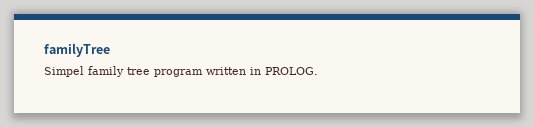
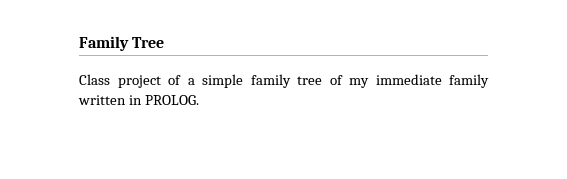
[44,43,110,57] [44,66,203,77] familyTree // Simpel family tree program -> [79,36,165,51] [79,74,489,88] Family Tree // Class project of a simple family tree of my immediate family

